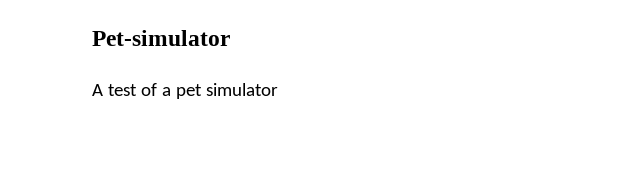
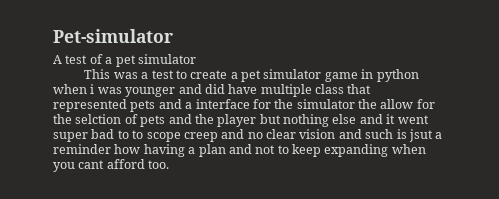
(278, 89) none -> [84,69,419,82] [53,84,372,97] [53,99,435,112] [53,114,429,127] [53,129,443,142] [53,144,426,157] [53,159,170,172] // This was a test to create a pet simulator game in python when i was younger and did have multiple class that represented pets and a interface for the simulator the allow for the selction of pets and the player but nothing else and it went super bad to to scope creep and no clear vision and such is jsut a reminder how having a plan and not to keep expanding when you cant afford too.

